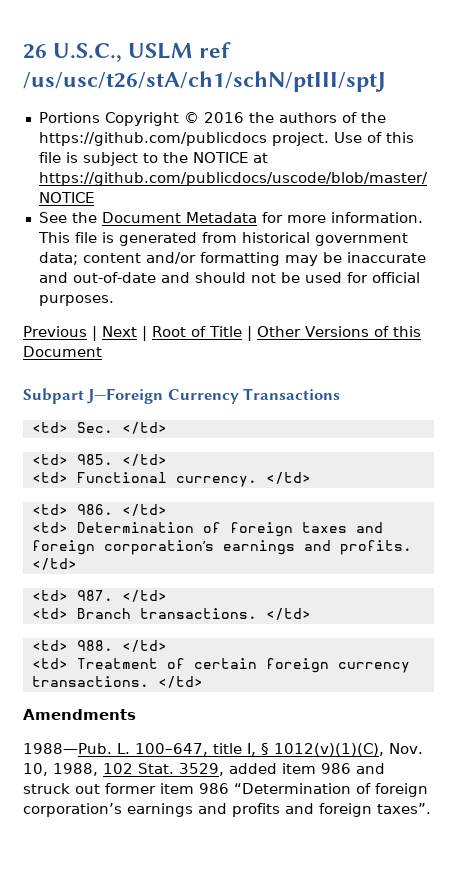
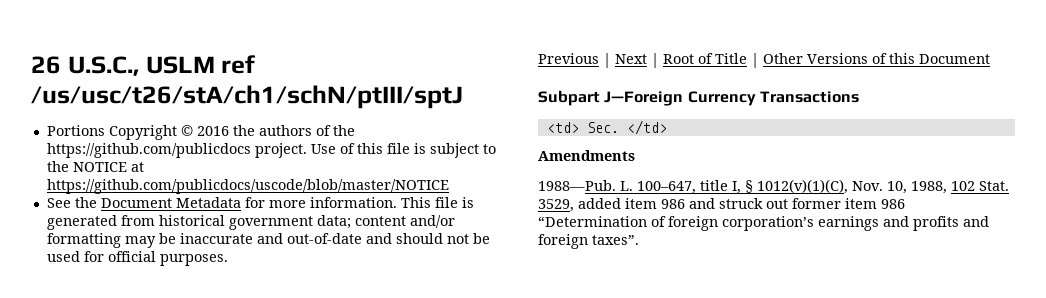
[31,454,167,466] [31,472,311,487] [31,504,167,516] [31,522,383,537] [31,540,412,555] [31,558,77,570] [31,590,167,602] [31,608,311,620] [31,640,167,652] [31,658,410,673] [31,676,203,688] // <td> 985. </td> // <td> Functional currency. </td> // <td> 986. </td> // <td> Determination of foreign taxes and foreign corporation’s earnings and profits. </td> // <td> 987. </td> // <td> Branch transactions. </td> // <td> 988. </td> // <td> Treatment of certain foreign currency transactions. </td> -> (667, 127) none

